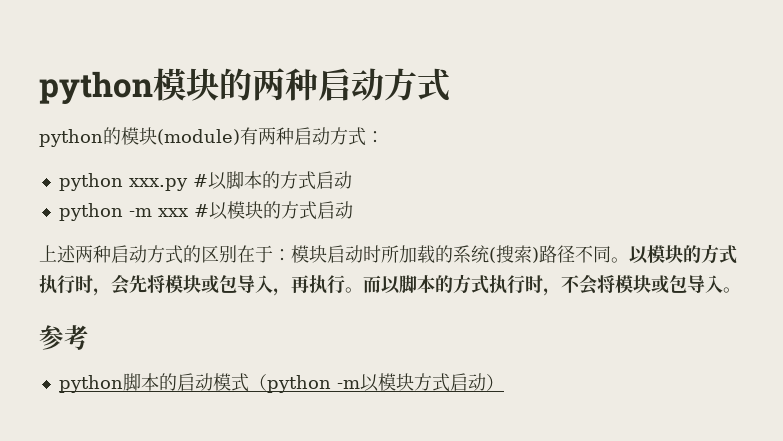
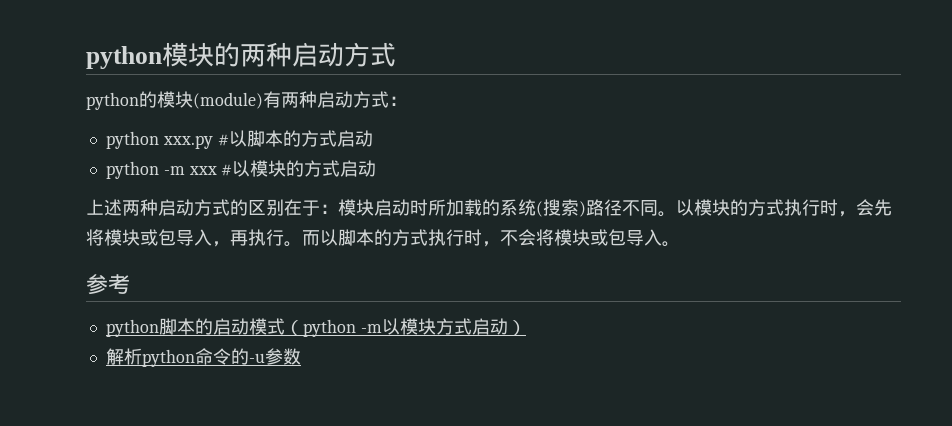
(504, 382) none -> [105,348,301,367] // 解析python命令的-u参数

